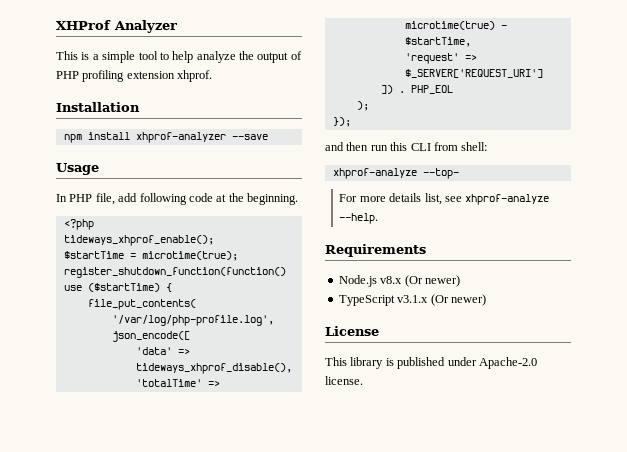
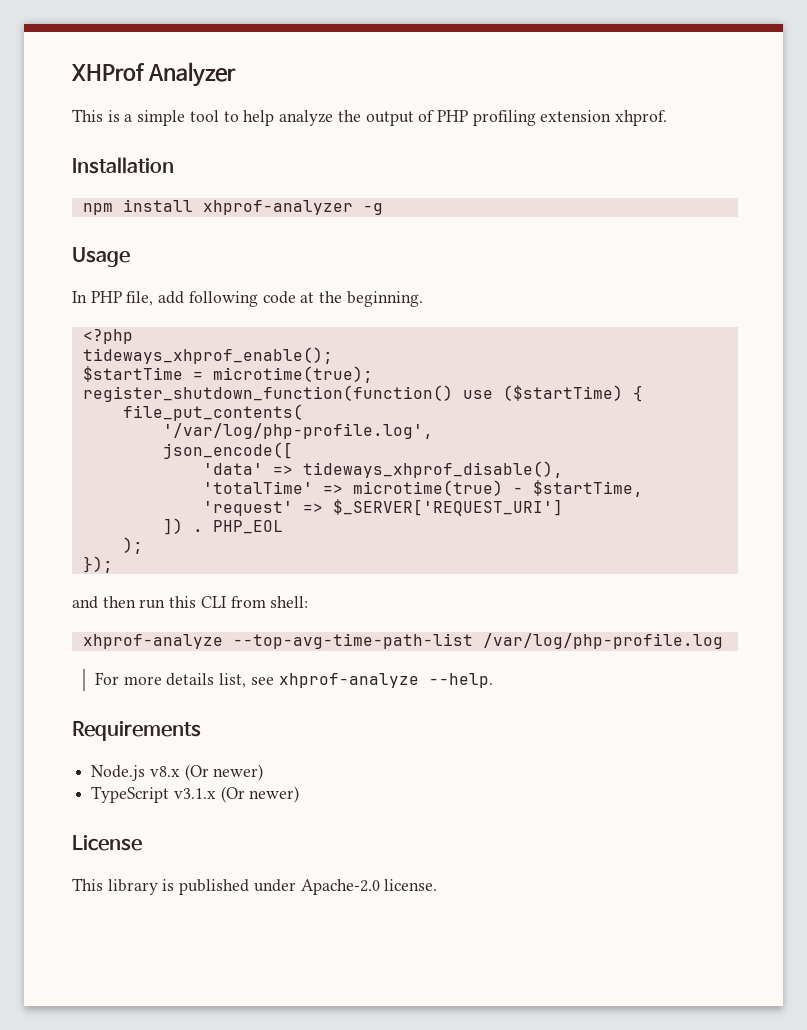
[231,134,268,140] --save -> [362,203,383,215] -g
[422,168,459,179] --top- -> [232,633,723,649] --top-avg-time-path-list /var/log/php-profile.log

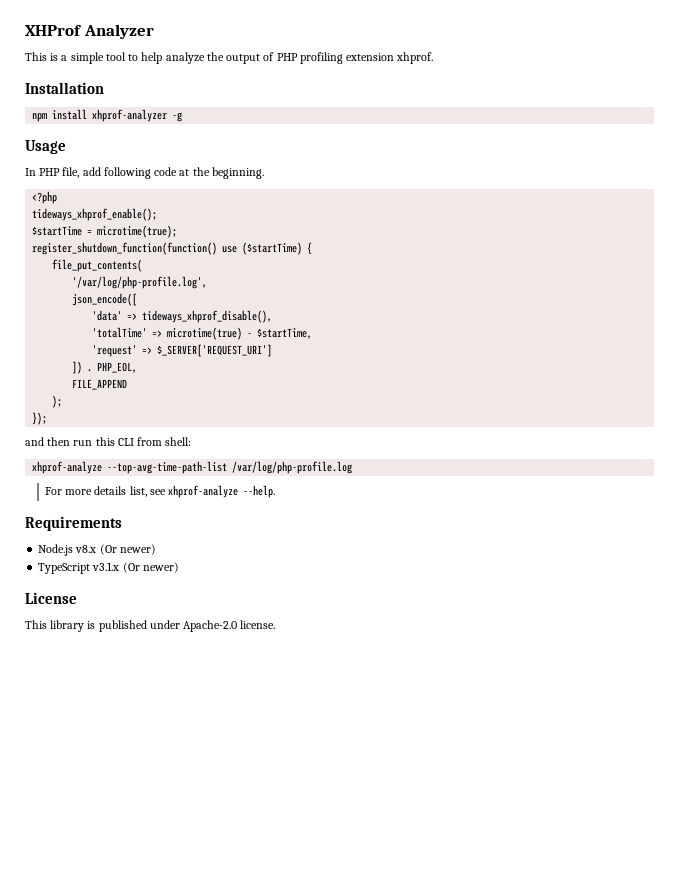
[212,520,283,534] PHP_EOL -> [97,362,138,373] [72,379,128,390] PHP_EOL, // FILE_APPEND

